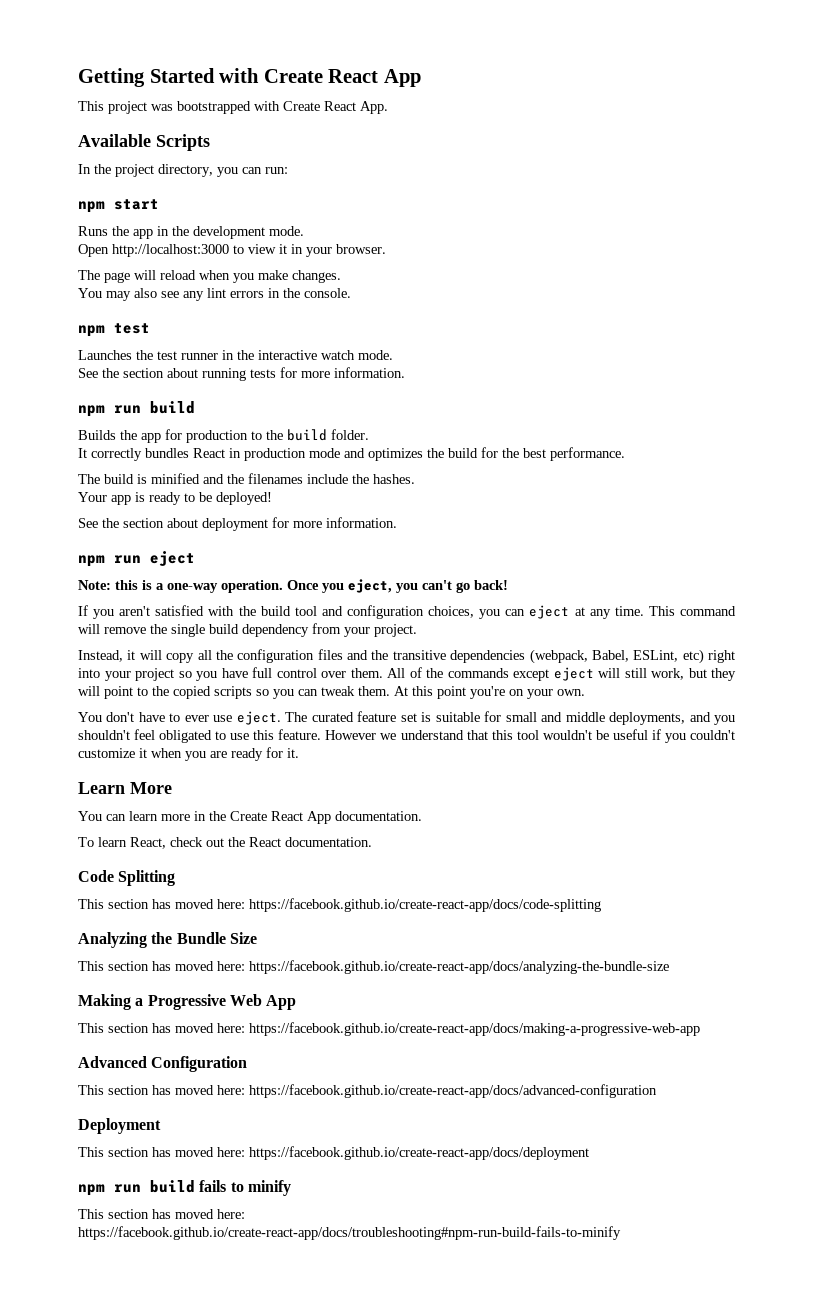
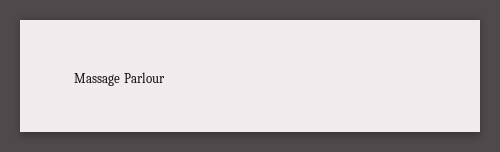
[78,68,421,87] [78,101,388,114] [78,134,210,151] [78,164,288,177] [78,199,159,213] [78,226,304,239] [78,244,386,257] [78,270,341,283] [78,288,351,301] [78,323,150,337] [78,350,393,360] [78,367,405,381] [78,401,195,417] [78,429,369,443] [78,447,625,461] [78,473,415,484] [78,492,272,505] [78,517,397,531] [78,551,195,567] [78,579,508,593] [78,605,736,619] [78,623,417,637] [78,649,735,664] [78,667,736,681] [78,686,585,699] [78,711,736,725] [78,729,735,743] [78,747,299,761] [78,782,172,794] [78,811,422,824] [78,837,372,849] [78,870,176,886] [78,898,601,912] [78,932,257,948] [78,960,669,974] [78,994,297,1010] [78,1022,700,1036] [78,1056,248,1072] [78,1084,657,1098] [78,1118,161,1134] [78,1146,589,1160] [78,1180,291,1196] [78,1209,245,1219] [78,1226,621,1240] Getting Started with Create React App // This project was bootstrapped with Create React App. // Available Scripts // In the project directory, you can run: // npm start // Runs the app in the development mode. // Open http://localhost:3000 to view it in your browser. // The page will reload when you make changes. // You may also see any lint errors in the console. // npm test // Launches the test runner in the interactive watch mode. // See the section about running tests for more information. // npm run build // Builds the app for production to the build folder. // It correctly bundles React in production mode and optimizes the build for the best performance. // The build is minified and the filenames include the hashes. // Your app is ready to be deployed! // See the section about deployment for more information. // npm run eject // Note: this is a one-way operation. Once you eject, you can't go back! // If you aren't satisfied with the build tool and configuration choices, you can eject at any time. This command will remove the single build dependency from your project. // Instead, it will copy all the configuration files and the transitive dependencies (webpack, Babel, ESLint, etc) right into your project so you have full control over them. All of the commands except eject will still work, but they will point to the copied scripts so you can tweak them. At this point you're on your own. // You don't have to ever use eject. The curated feature set is suitable for small and middle deployments, and you shouldn't feel obligated to use this feature. However we understand that this tool wouldn't be useful if you couldn't customize it when you are ready for it. // Learn More // You can learn more in the Create React App documentation. // To learn React, check out the React documentation. // Code Splitting // This section has moved here: https://facebook.github.io/create-react-app/docs/code-splitting // Analyzing the Bundle Size // This section has moved here: https://facebook.github.io/create-react-app/docs/analyzing-the-bundle-size // Making a Progressive Web App // This section has moved here: https://facebook.github.io/create-react-app/docs/making-a-progressive-web-app // Advanced Configuration // This section has moved here: https://facebook.github.io/create-react-app/docs/advanced-configuration // Deployment // This section has moved here: https://facebook.github.io/create-react-app/docs/deployment // npm run build fails to minify // This section has moved here: https://facebook.github.io/create-react-app/docs/troubleshooting#npm-run-build-fails-to-minify -> [74,72,165,86] Massage Parlour

